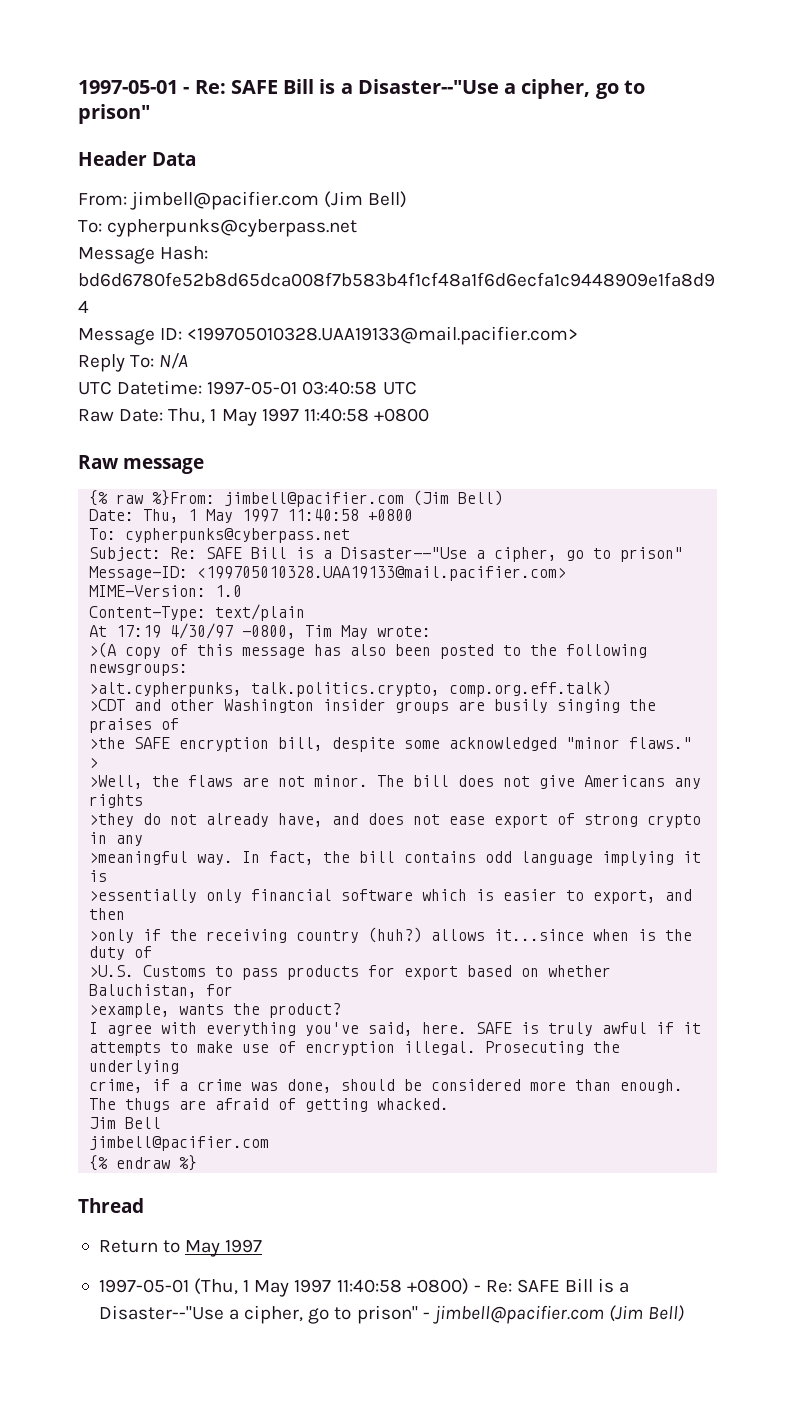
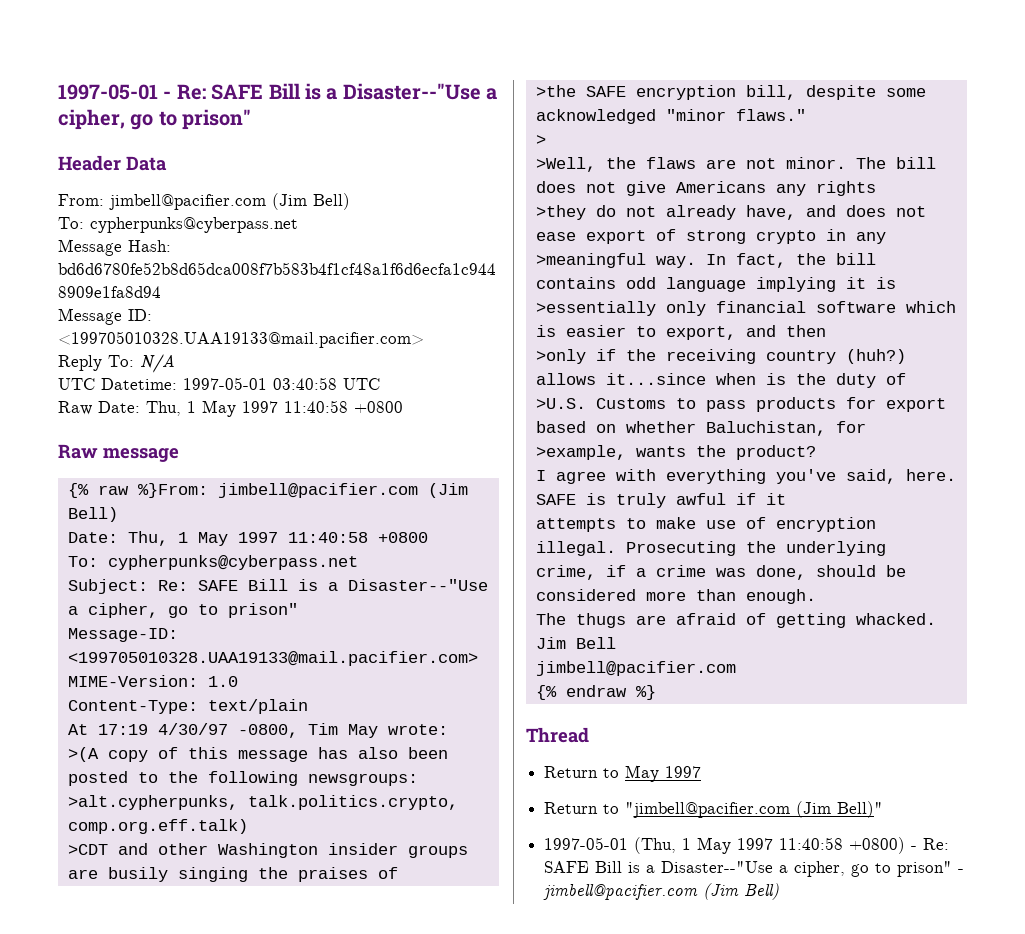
(263, 1246) none -> [544,801,884,818] // Return to "jimbell@pacifier.com (Jim Bell)"

